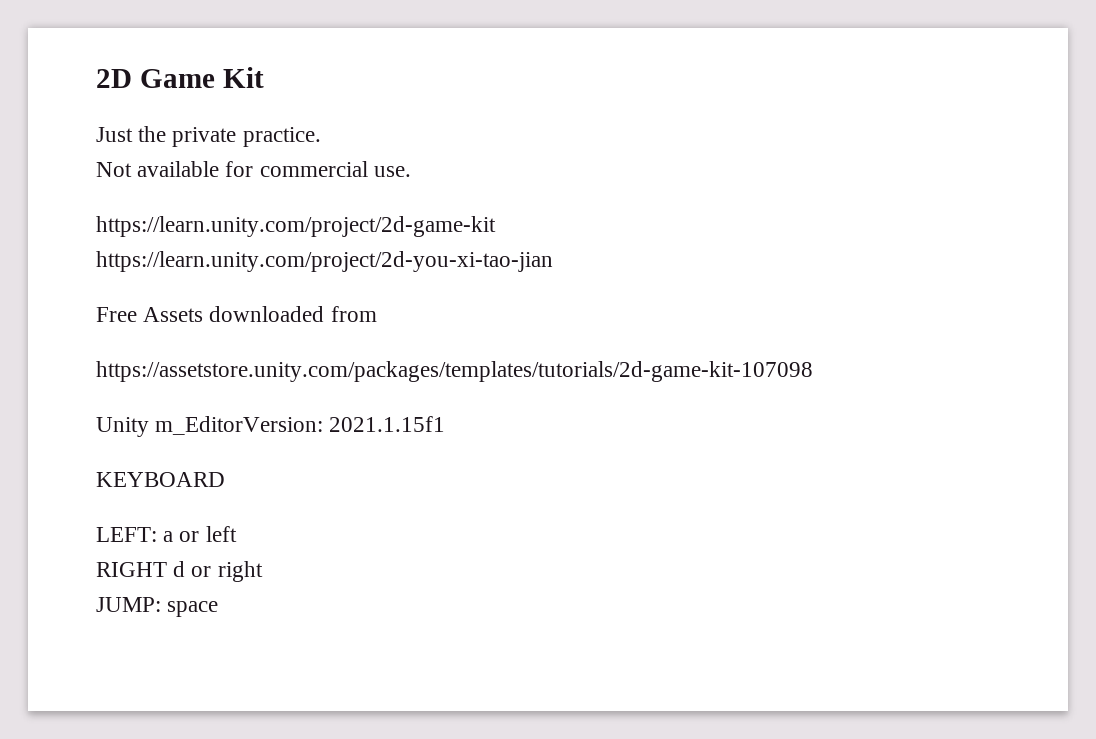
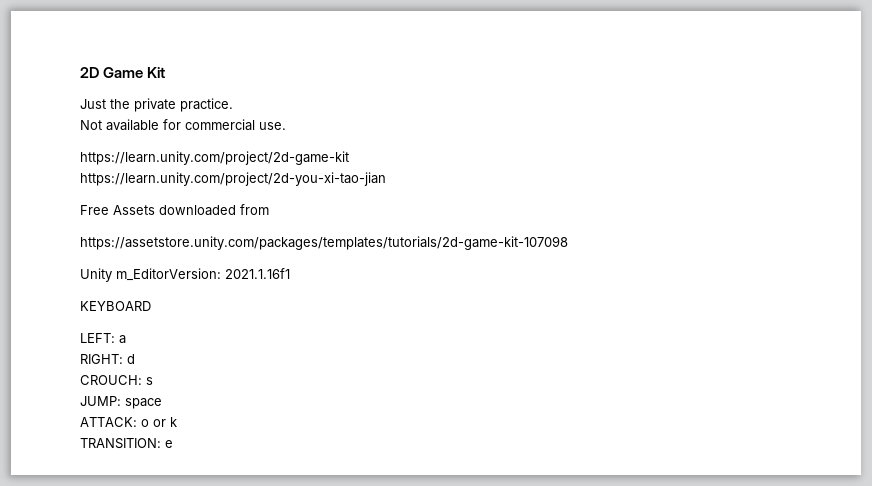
[329,416,446,432] 2021.1.15f1 -> [225,268,290,279] 2021.1.16f1
[179,526,237,542] [96,562,167,577] or left // RIGHT -> [80,354,123,364] // RIGHT:
[191,561,263,582] or right -> [80,375,153,385] // CROUCH: s
(219, 609) none -> [80,417,177,427] [80,438,173,449] // ATTACK: o or k // TRANSITION: e

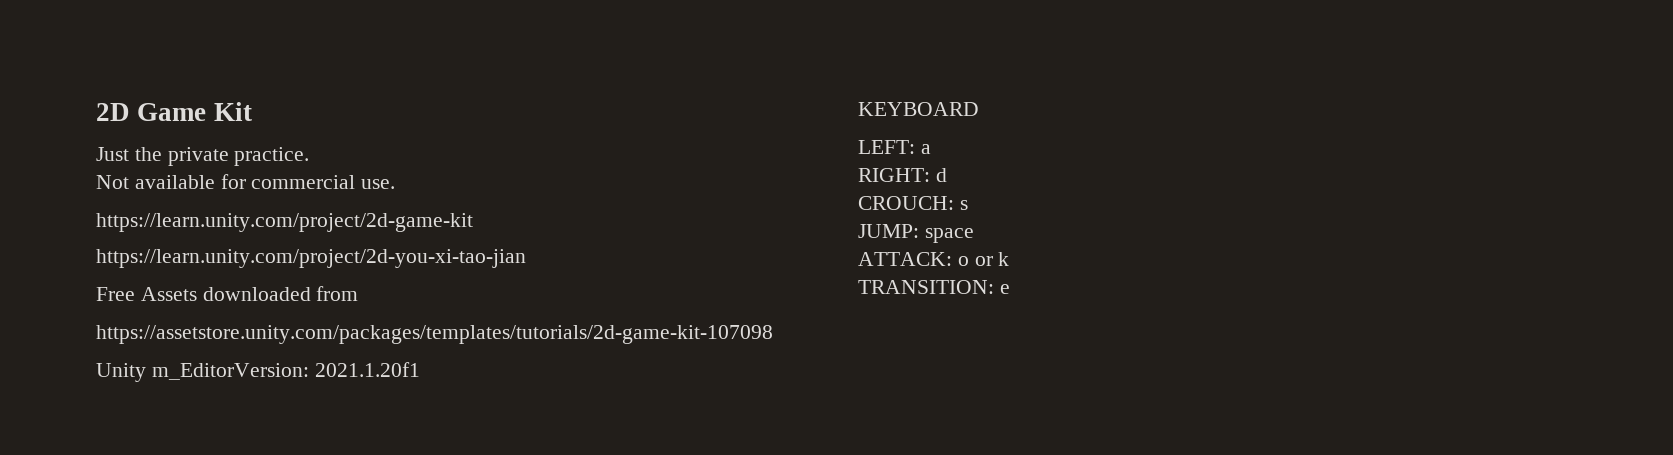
[225,268,290,279] 2021.1.16f1 -> [314,362,420,377] 2021.1.20f1

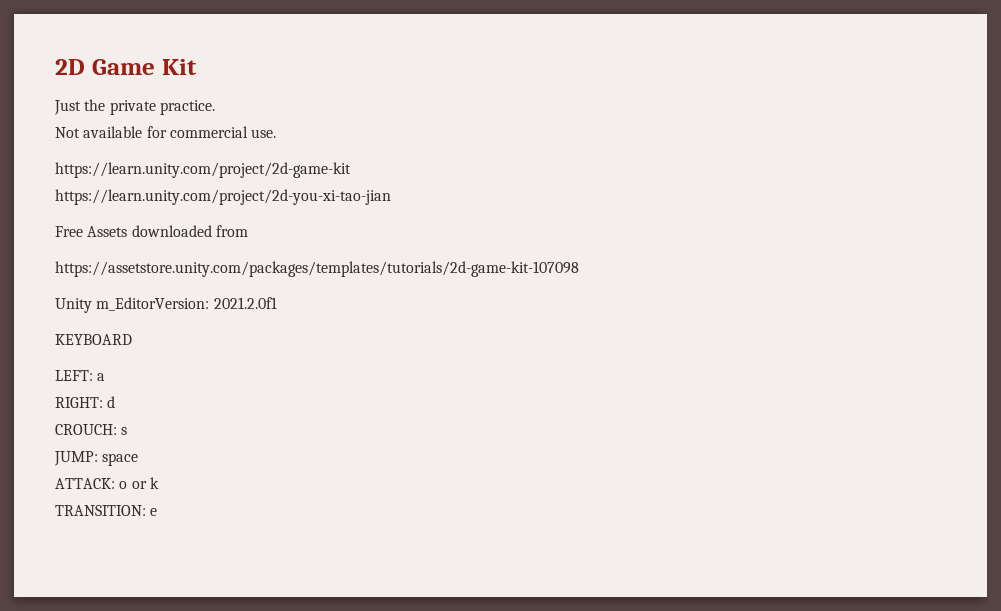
[314,362,420,377] 2021.1.20f1 -> [213,297,277,309] 2021.2.0f1

